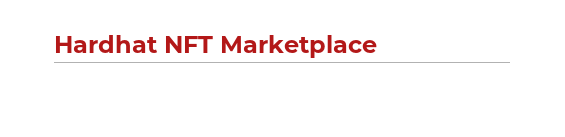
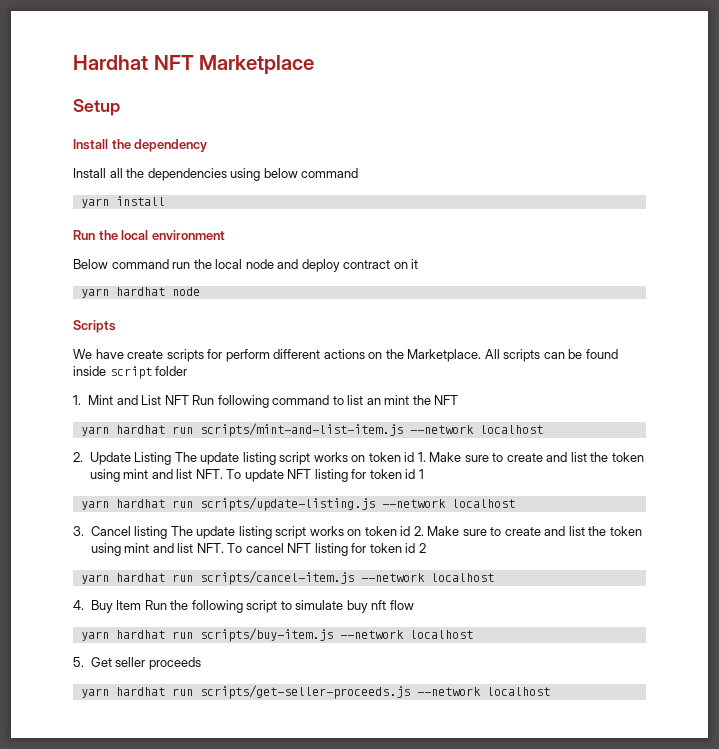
(377, 46) none -> [73,99,120,116] [73,139,208,152] [73,168,359,181] [80,196,165,208] [73,230,225,240] [73,259,419,272] [80,287,200,298] [73,320,116,333] [73,349,618,362] [73,366,188,379] [73,395,459,408] [80,423,543,437] [73,452,644,465] [89,469,424,482] [80,497,515,511] [73,526,642,539] [90,543,426,556] [80,571,494,585] [73,600,414,613] [80,628,473,642] [73,657,201,670] [80,685,550,699] // Setup // Install the dependency // Install all the dependencies using below command // yarn install // Run the local environment // Below command run the local node and deploy contract on it // yarn hardhat node // Scripts // We have create scripts for perform different actions on the Marketplace. All scripts can be found inside script folder // 1. Mint and List NFT Run following command to list an mint the NFT // yarn hardhat run scripts/mint-and-list-item.js --network localhost // 2. Update Listing The update listing script works on token id 1. Make sure to create and list the token using mint and list NFT. To update NFT listing for token id 1 // yarn hardhat run scripts/update-listing.js --network localhost // 3. Cancel listing The update listing script works on token id 2. Make sure to create and list the token using mint and list NFT. To cancel NFT listing for token id 2 // yarn hardhat run scripts/cancel-item.js --network localhost // 4. Buy Item Run the following script to simulate buy nft flow // yarn hardhat run scripts/buy-item.js --network localhost // 5. Get seller proceeds // yarn hardhat run scripts/get-seller-proceeds.js --network localhost

